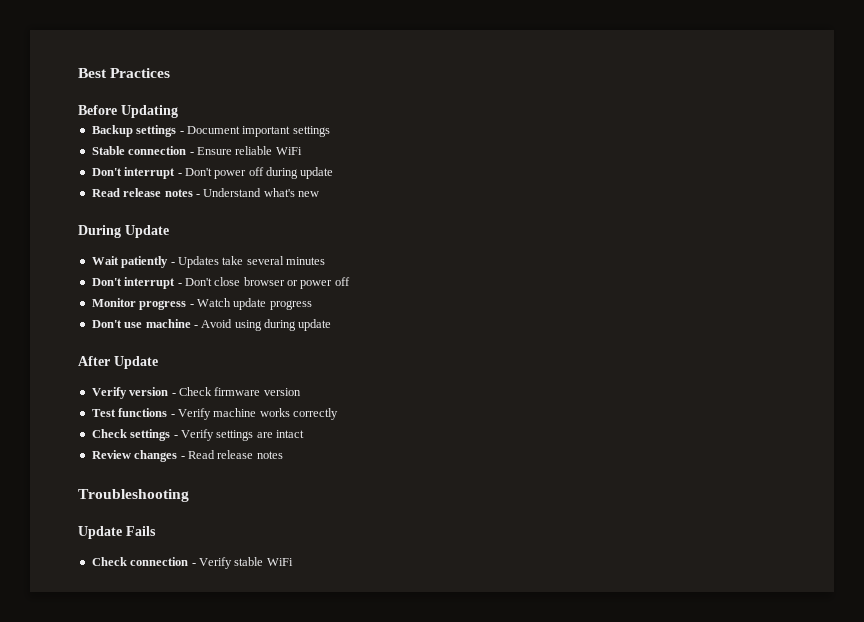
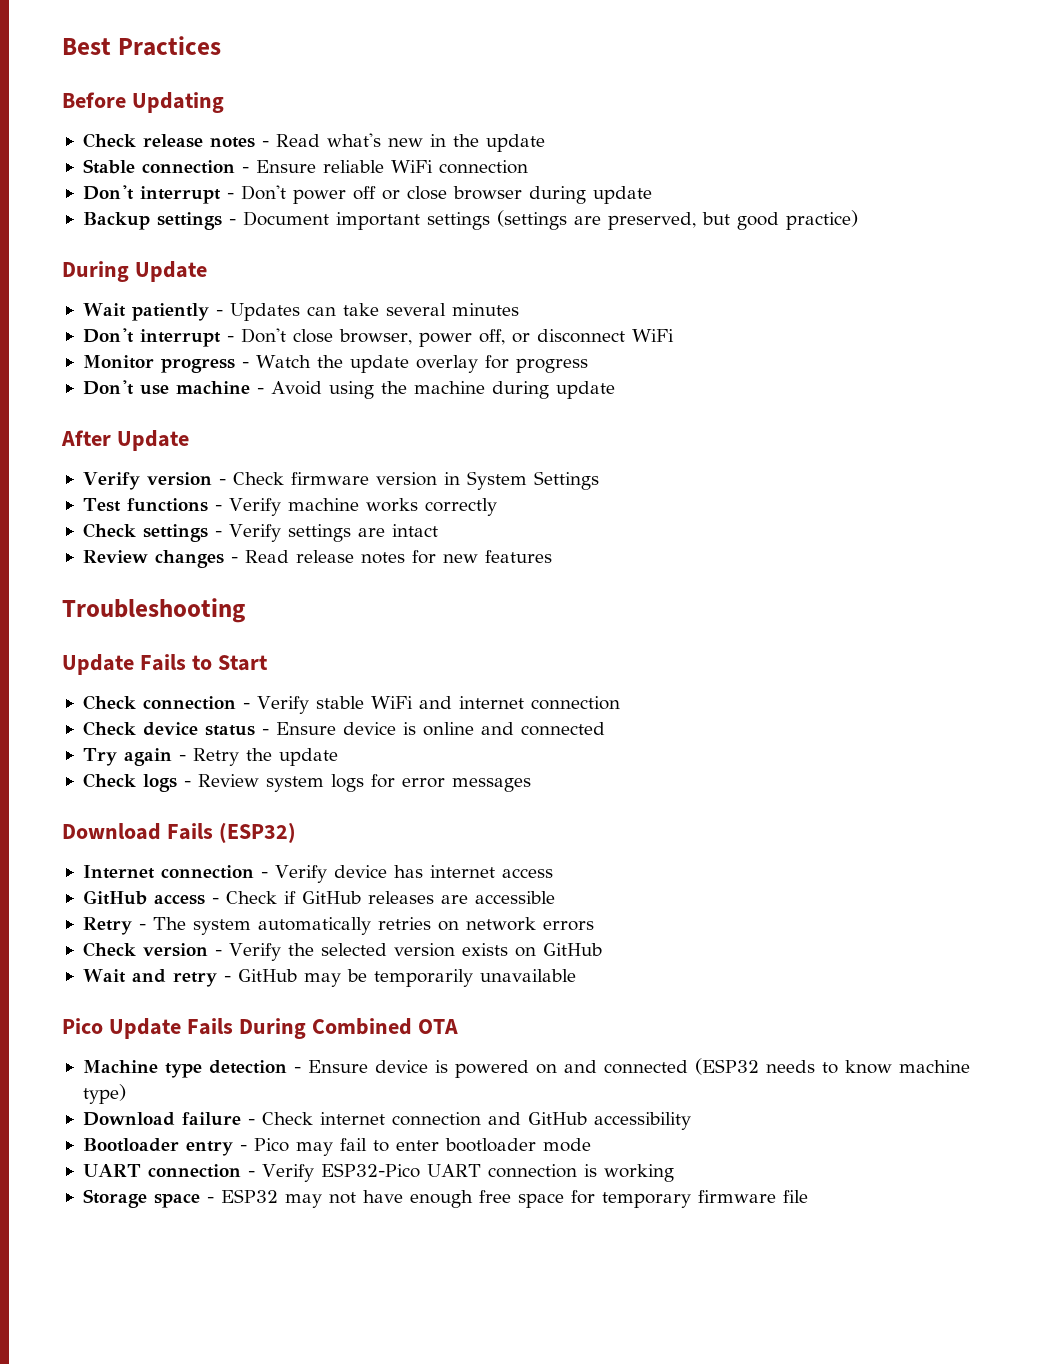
(178, 111) none -> [82,133,545,152] [82,159,528,174] [82,185,652,204] // Check release notes - Read what's new in the update // Stable connection - Ensure reliable WiFi connection // Don't interrupt - Don't power off or close browser during update
[91,146,302,155] [91,167,334,179] [91,188,319,197] // Stable connection - Ensure reliable WiFi // Don't interrupt - Don't power off during update // Read release notes - Understand what's new -> [496,210,858,230] (settings are preserved, but good practice)
(219, 262) none -> [306,306,336,316] can
[243,277,350,289] browser or power off -> [338,329,674,347] browser, power off, or disconnect WiFi
[233,298,267,310] update -> [316,355,509,373] the update overlay for
(262, 325) none -> [380,381,485,394] the machine
(301, 392) none -> [443,471,599,490] in System Settings
(283, 455) none -> [411,550,552,564] for new features
(156, 531) none -> [191,655,268,671] to Start
(293, 562) none -> [418,696,620,710] [82,721,605,736] [82,748,338,766] [82,773,531,792] [62,822,296,843] [82,865,553,883] [82,890,555,905] [82,917,594,935] [82,942,602,961] [82,969,576,987] [62,1018,458,1039] [82,1058,970,1078] [82,1084,126,1104] [82,1112,691,1130] [82,1138,591,1156] [82,1163,674,1182] [82,1189,808,1208] and internet connection // Check device status - Ensure device is online and connected // Try again - Retry the update // Check logs - Review system logs for error messages // Download Fails (ESP32) // Internet connection - Verify device has internet access // GitHub access - Check if GitHub releases are accessible // Retry - The system automatically retries on network errors // Check version - Verify the selected version exists on GitHub // Wait and retry - GitHub may be temporarily unavailable // Pico Update Fails During Combined OTA // Machine type detection - Ensure device is powered on and connected (ESP32 needs to know machine type) // Download failure - Check internet connection and GitHub accessibility // Bootloader entry - Pico may fail to enter bootloader mode // UART connection - Verify ESP32-Pico UART connection is working // Storage space - ESP32 may not have enough free space for temporary firmware file

